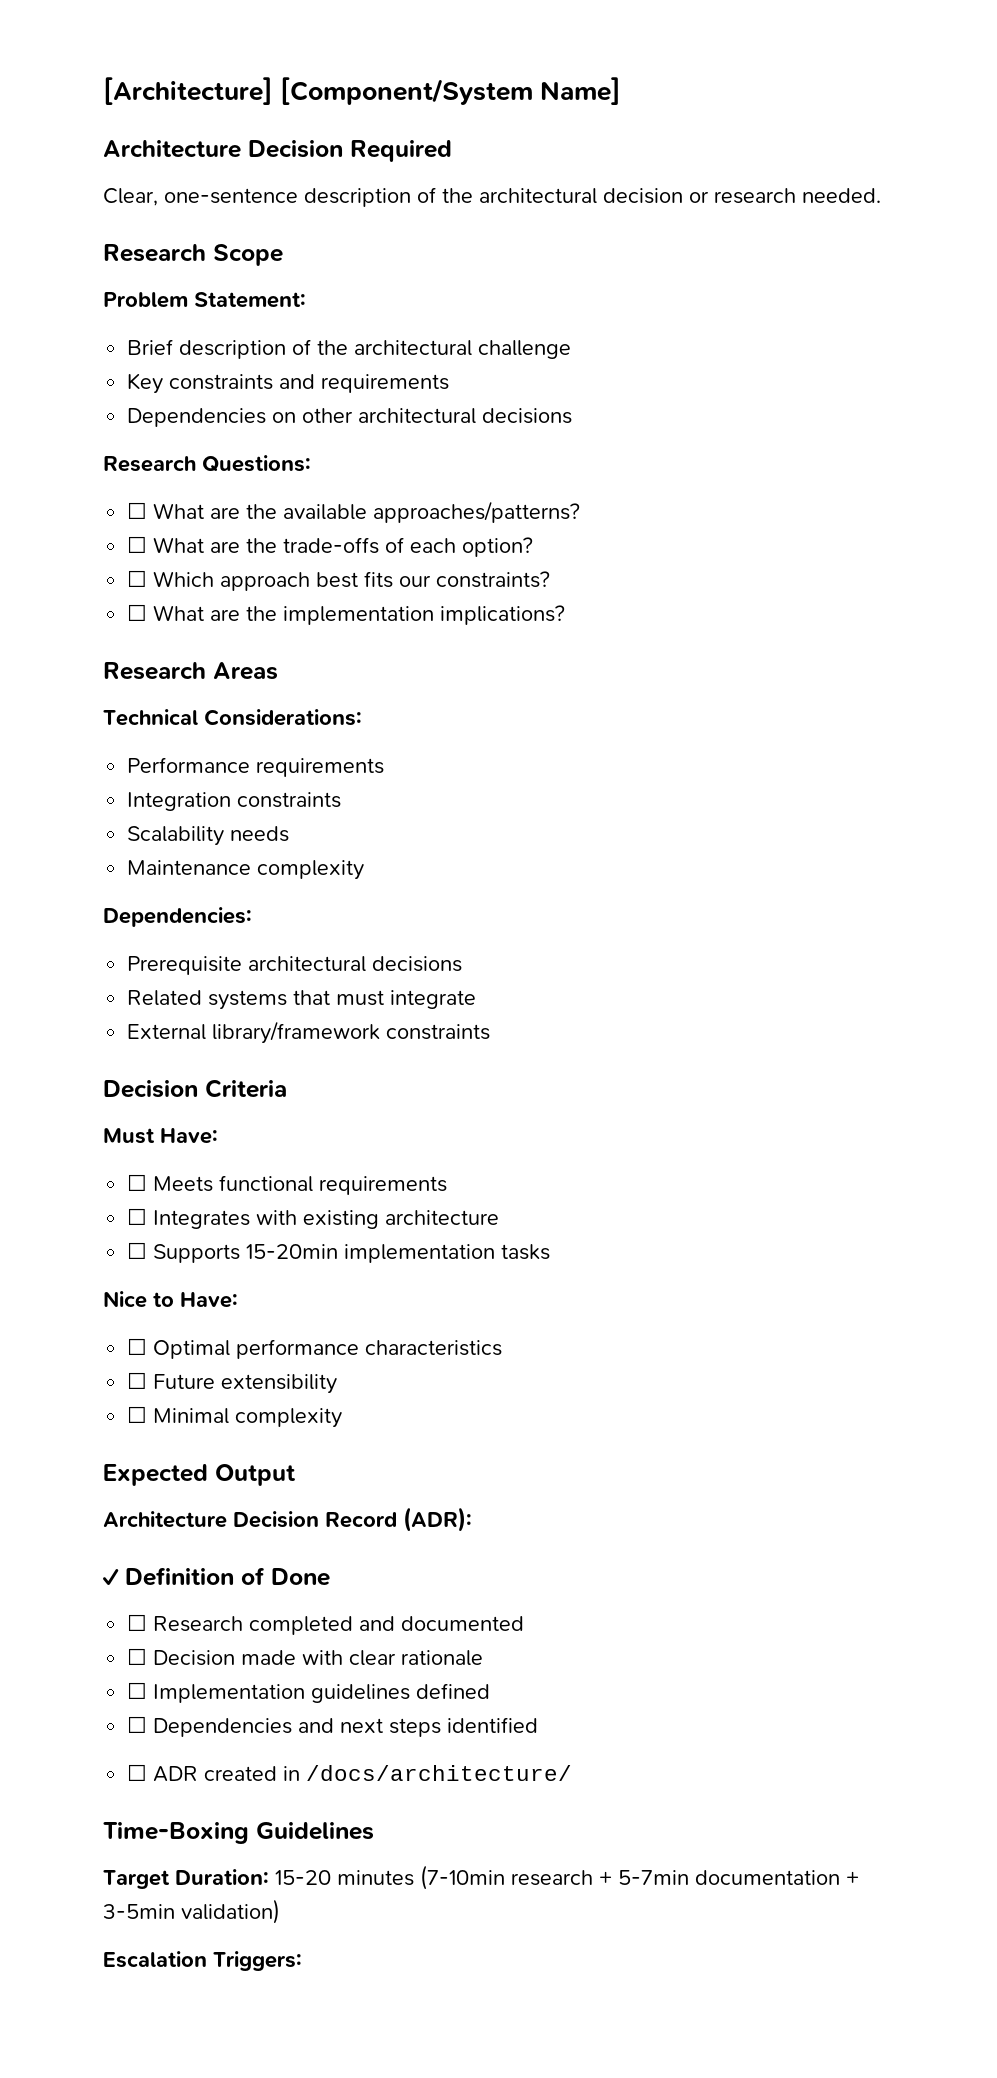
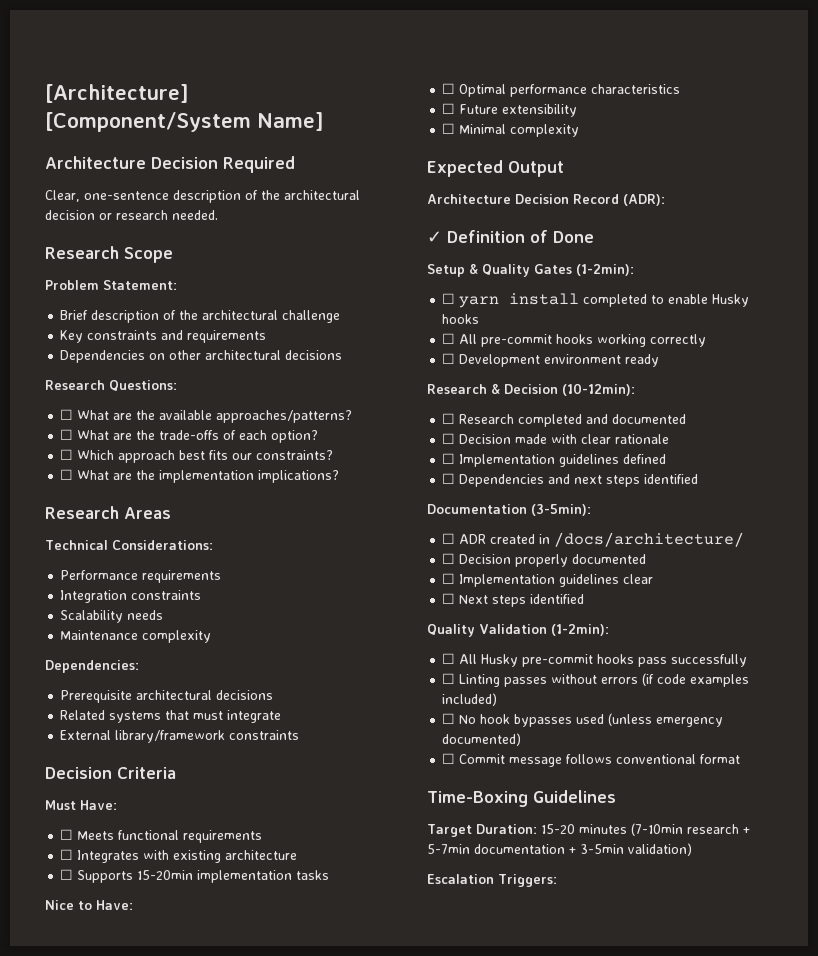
(330, 1577) none -> [427,263,634,277] [442,293,750,308] [442,314,480,324] [442,333,707,347] [442,353,660,367] [427,383,635,396] // Setup & Quality Gates (1-2min): // ☐ yarn install completed to enable Husky hooks // ☐ All pre-commit hooks working correctly // ☐ Development environment ready // Research & Decision (10-12min):
(539, 1725) none -> [427,504,591,516] // Documentation (3-5min):
(573, 1773) none -> [442,553,647,567] [442,573,654,587] [442,593,585,607] [427,624,609,637] [442,653,748,667] [442,673,750,687] [442,693,498,706] [442,713,724,727] [442,733,522,746] [442,753,741,767] // ☐ Decision properly documented // ☐ Implementation guidelines clear // ☐ Next steps identified // Quality Validation (1-2min): // ☐ All Husky pre-commit hooks pass successfully // ☐ Linting passes without errors (if code examples included) // ☐ No hook bypasses used (unless emergency documented) // ☐ Commit message follows conventional format

